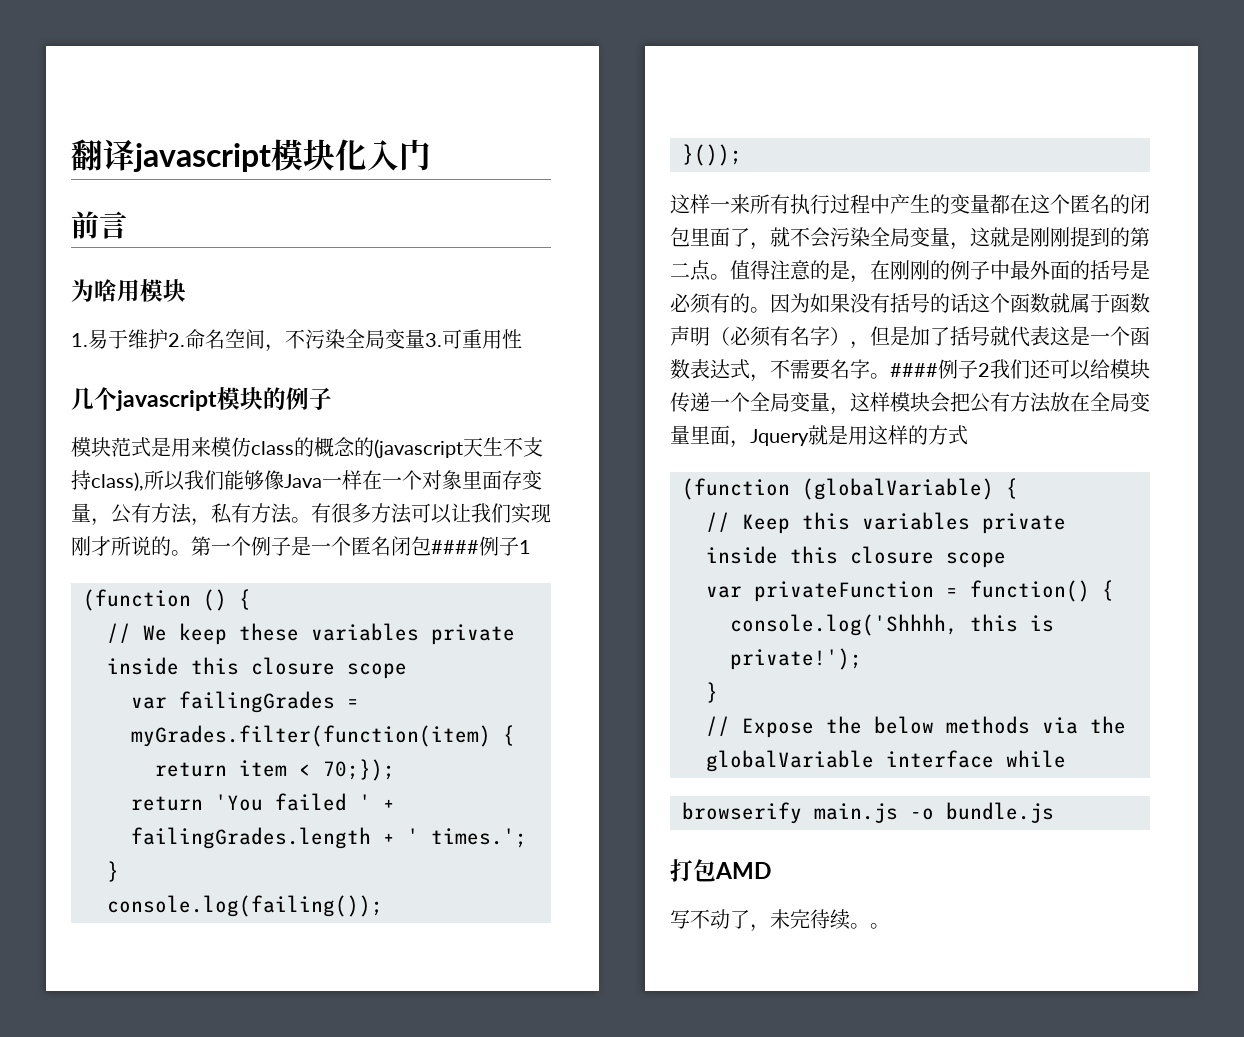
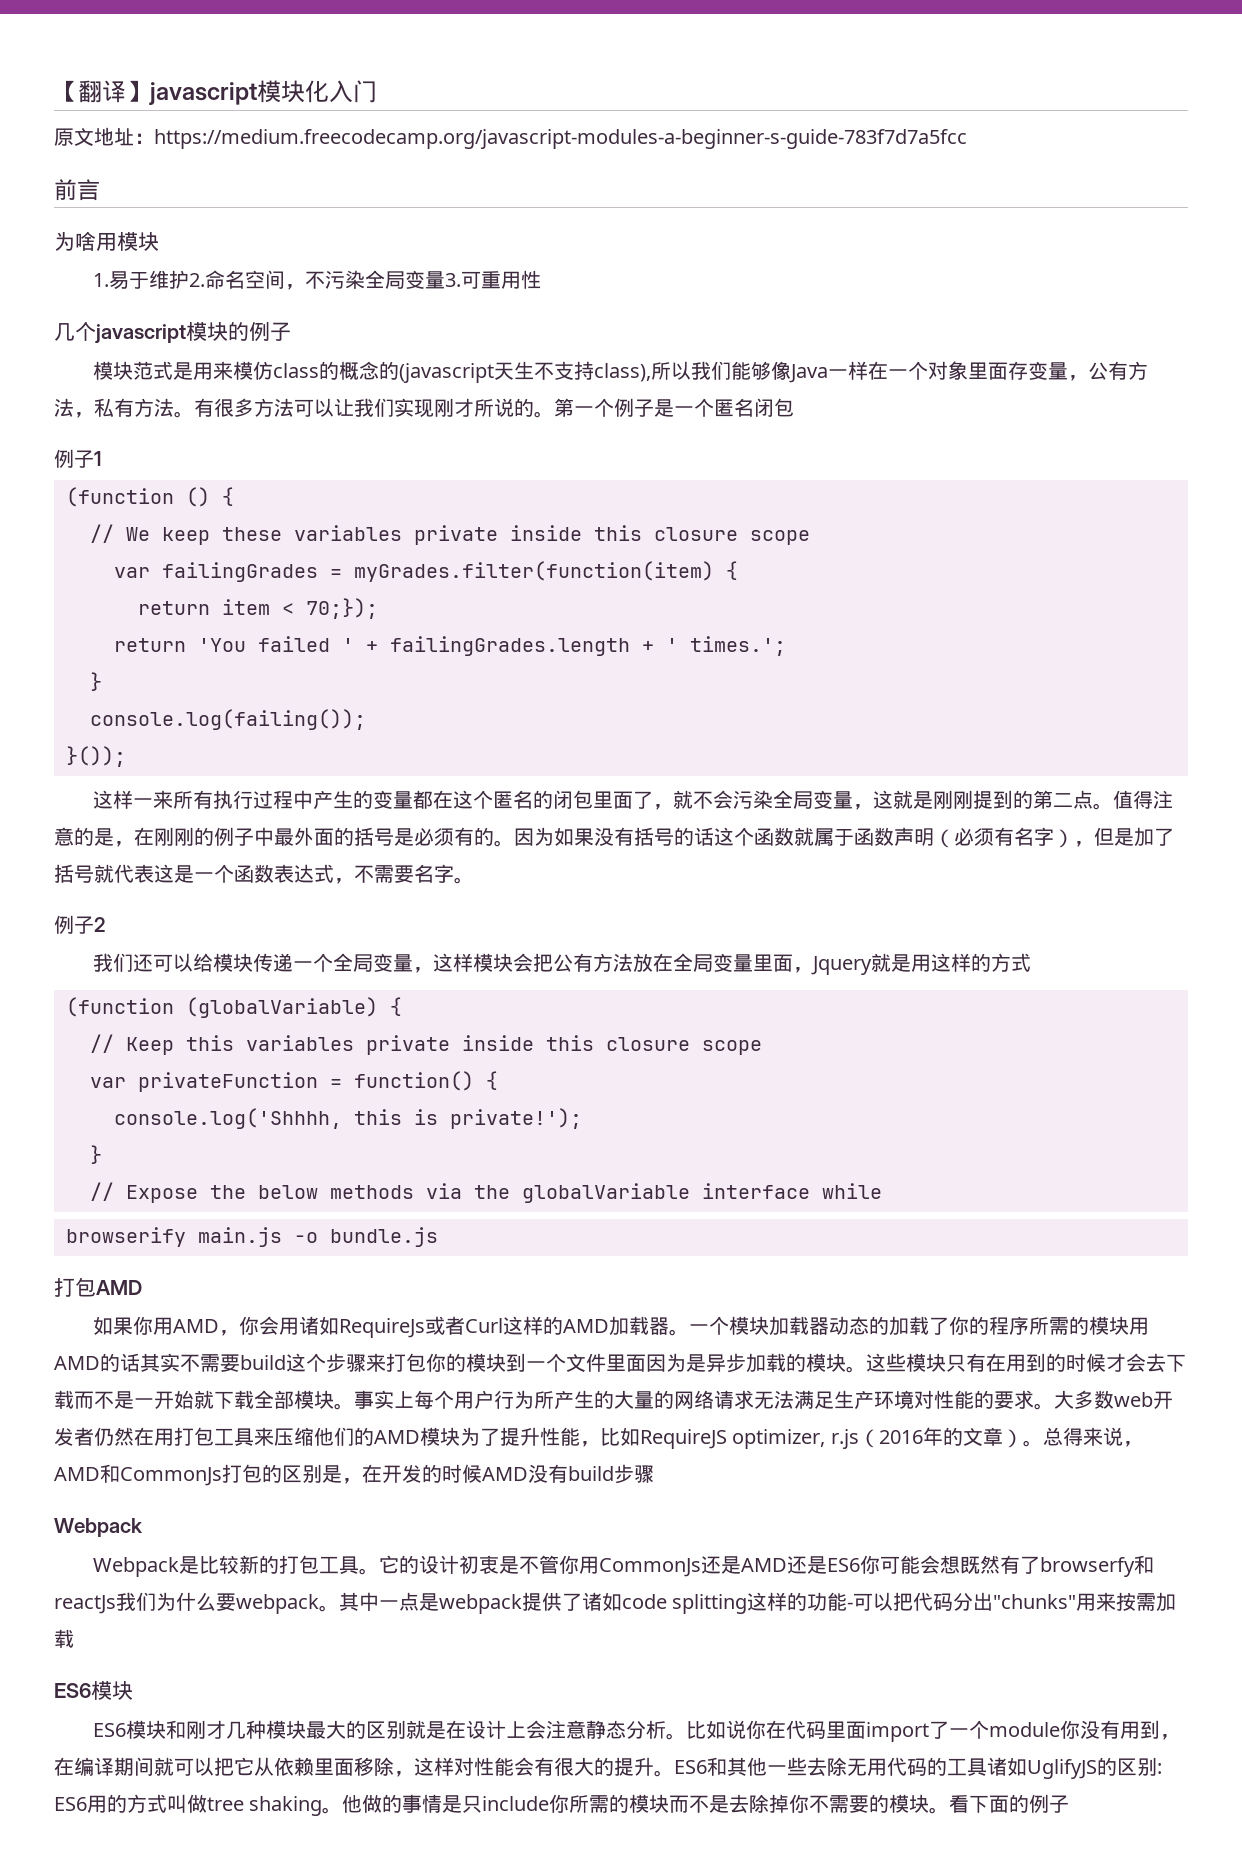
[71,139,135,171] 翻译 -> [54,80,150,103] 【翻译】
(431, 155) none -> [54,127,967,149] // 原文地址：https://medium.freecodecamp.org/javascript-modules-a-beginner-s-guide-783f7d7a5fcc
[431,540,479,554] #### -> (794, 407) //
[890,363,938,377] #### -> (474, 880) //
(990, 370) none -> (105, 924) //
[670,909,890,932] 写不动了，未完待续。。 -> [93,1316,1150,1338] [54,1353,1186,1373] [54,1390,1173,1410] [54,1427,1143,1449] [54,1464,654,1486] [54,1518,143,1537] [93,1555,1155,1577] [54,1592,1177,1614] [54,1629,74,1648] [54,1681,133,1700] [93,1720,1181,1742] [54,1757,1162,1779] [54,1794,1070,1816] 如果你用AMD，你会用诸如RequireJs或者Curl这样的AMD加载器。一个模块加载器动态的加载了你的程序所需的模块用AMD的话其实不需要build这个步骤来打包你的模块到一个文件里面因为是异步加载的模块。这些模块只有在用到的时候才会去下载而不是一开始就下载全部模块。事实上每个用户行为所产生的大量的网络请求无法满足生产环境对性能的要求。大多数web开发者仍然在用打包工具来压缩他们的AMD模块为了提升性能，比如RequireJS optimizer, r.js（2016年的文章）。总得来说，AMD和CommonJs打包的区别是，在开发的时候AMD没有build步骤 // Webpack // Webpack是比较新的打包工具。它的设计初衷是不管你用CommonJs还是AMD还是ES6你可能会想既然有了browserfy和reactJs我们为什么要webpack。其中一点是webpack提供了诸如code splitting这样的功能-可以把代码分出"chunks"用来按需加载 // ES6模块 // ES6模块和刚才几种模块最大的区别就是在设计上会注意静态分析。比如说你在代码里面import了一个module你没有用到，在编译期间就可以把它从依赖里面移除，这样对性能会有很大的提升。ES6和其他一些去除无用代码的工具诸如UglifyJS的区别: ES6用的方式叫做tree shaking。他做的事情是只include你所需的模块而不是去除掉你不需要的模块。看下面的例子

